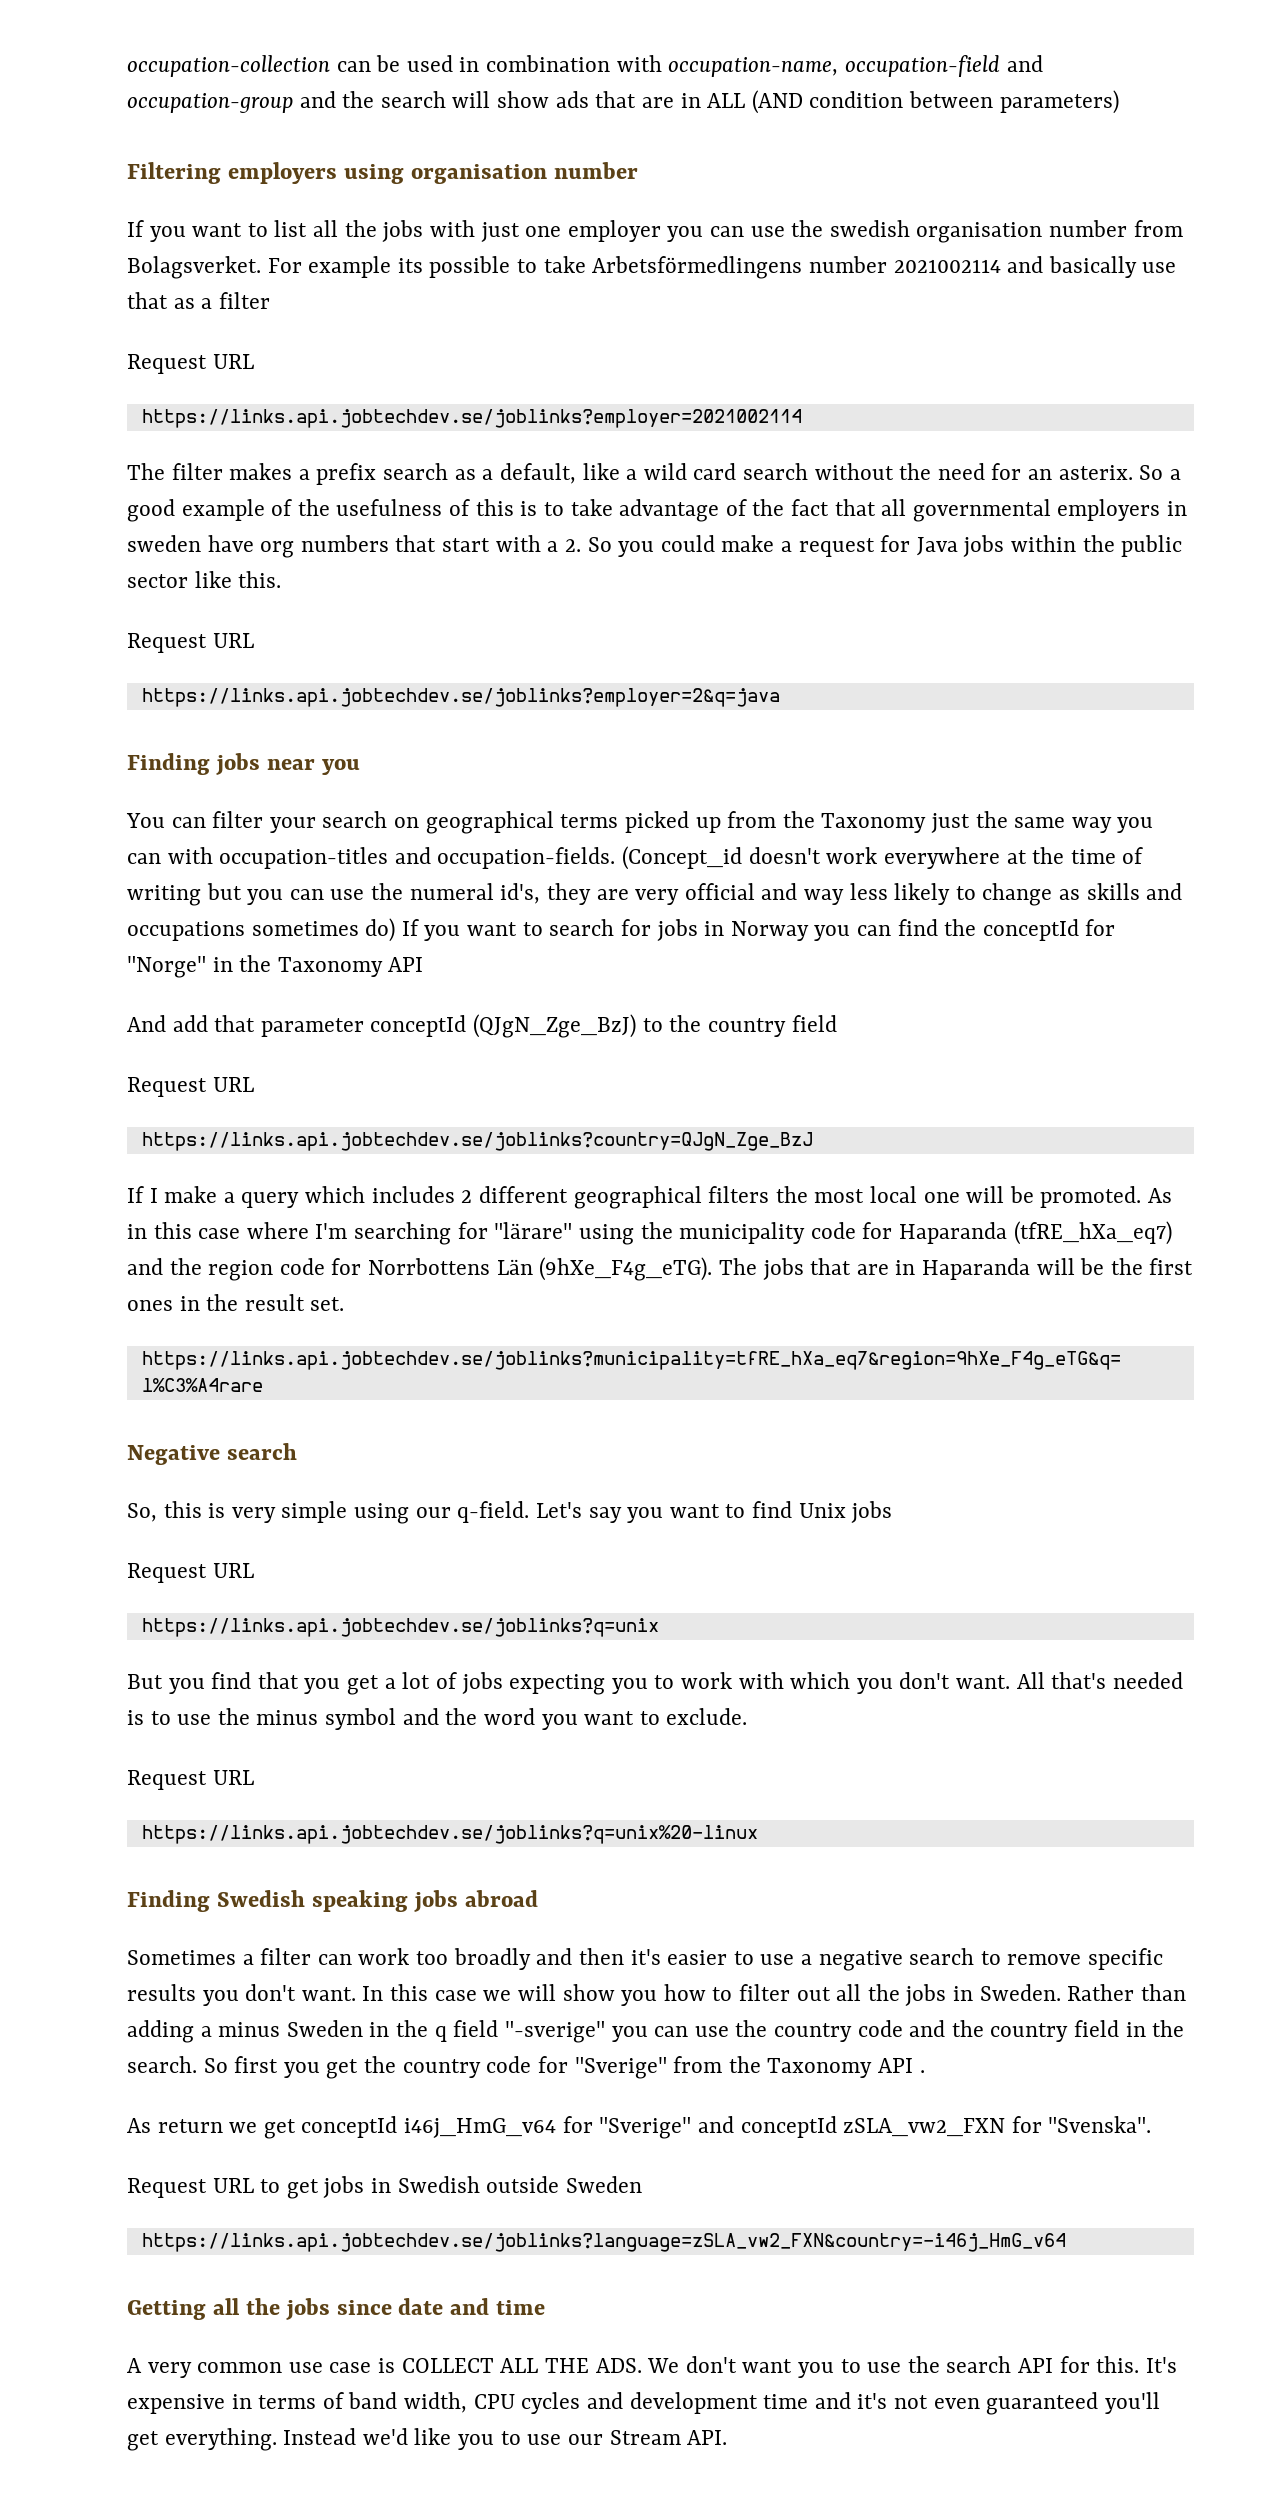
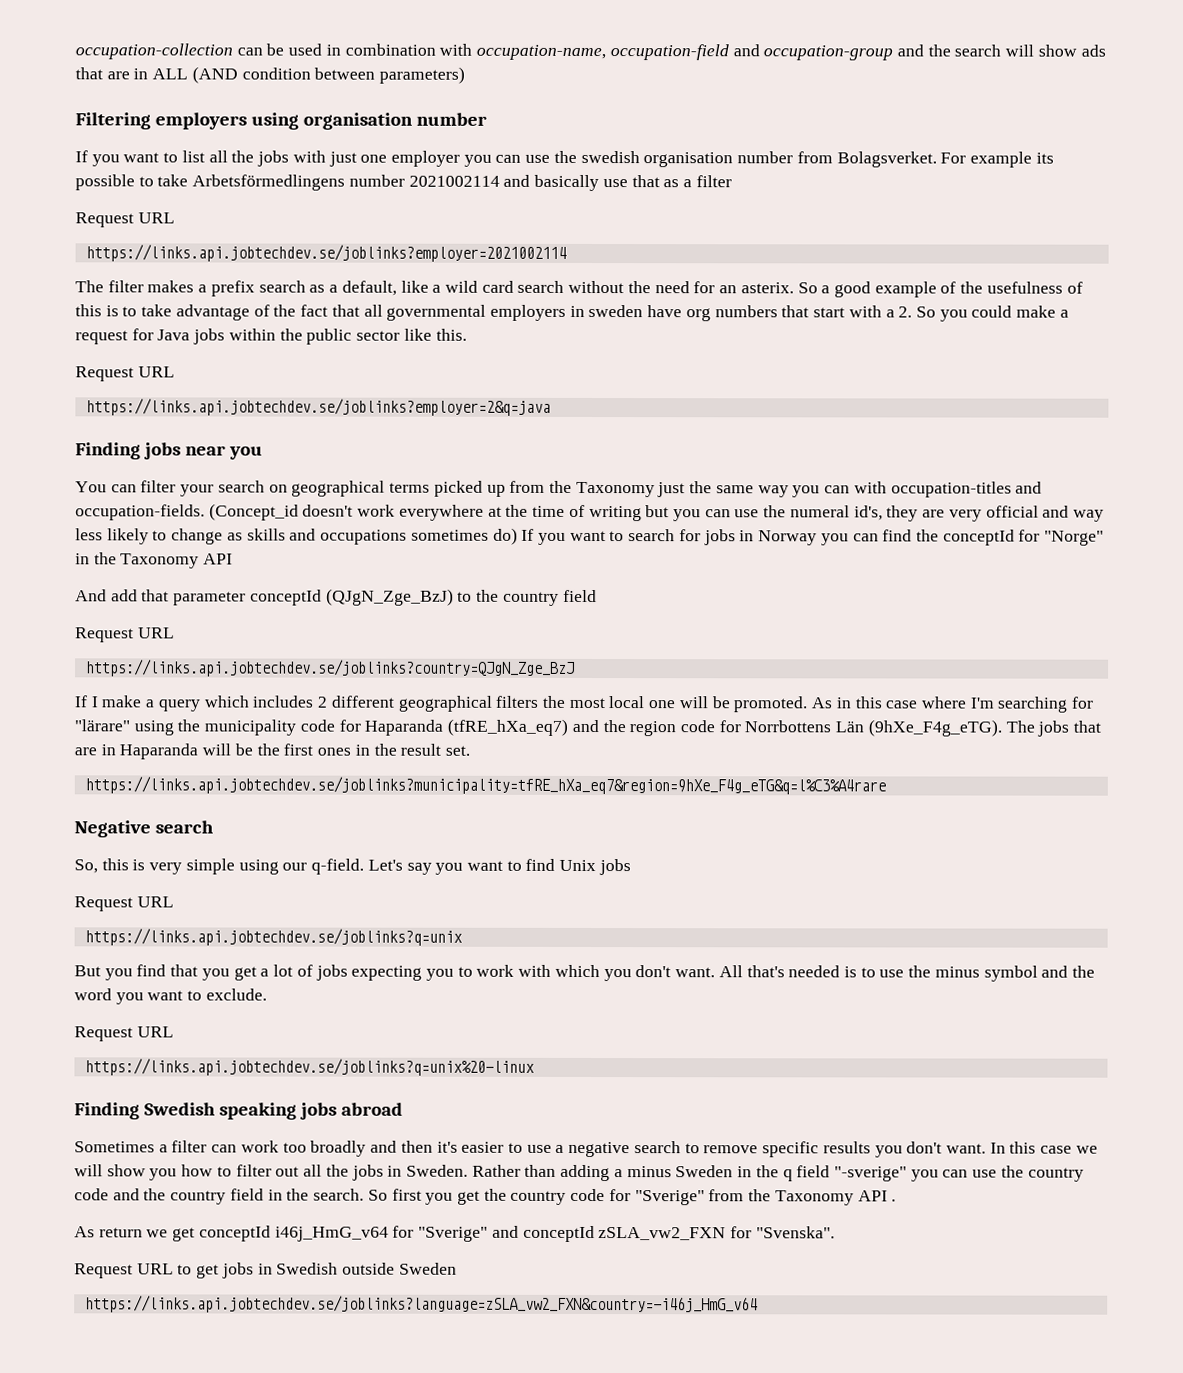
[127,2298,546,2320] [127,2356,1177,2378] [127,2392,1160,2415] [127,2428,728,2451] // Getting all the jobs since date and time // A very common use case is COLLECT ALL THE ADS. We don't want you to use the search API for this. It's expensive in terms of band width, CPU cycles and development time and it's not even guaranteed you'll get everything. Instead we'd like you to use our Stream API. -> (758, 1304) none

